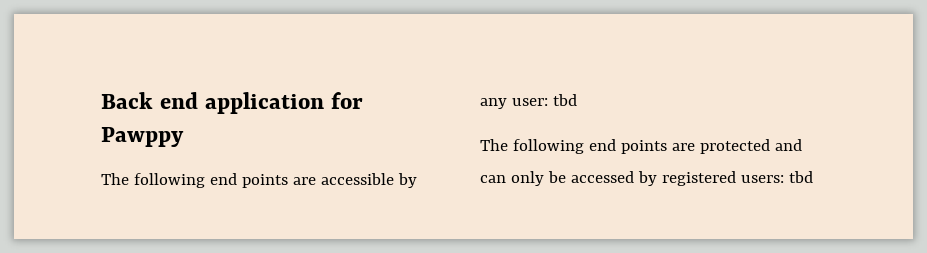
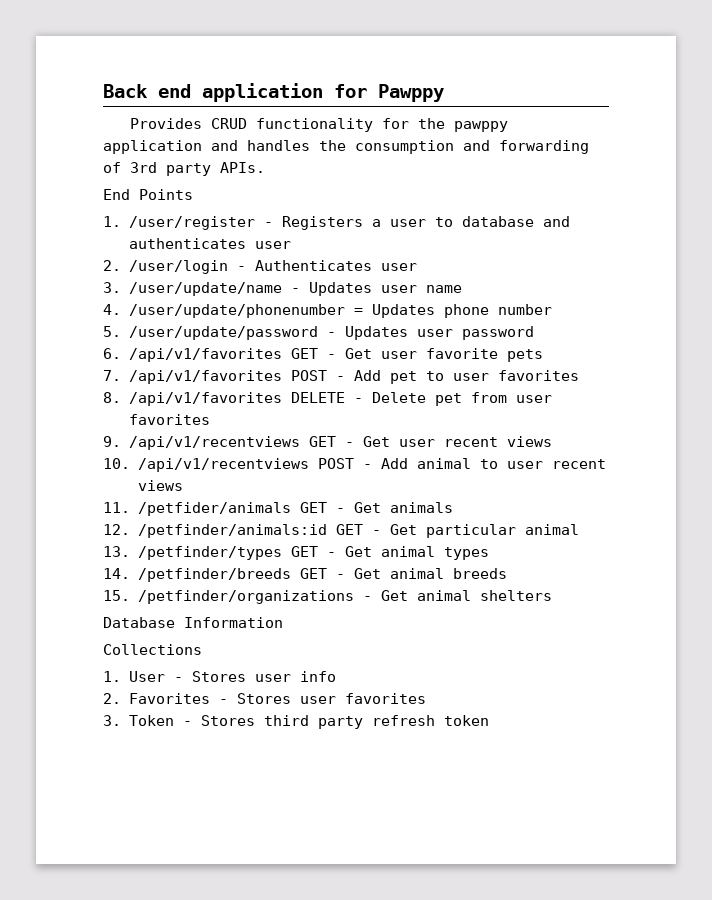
[101,173,417,188] [480,94,577,109] [480,139,802,154] [480,171,813,186] The following end points are accessible by any user: tbd // The following end points are protected and can only be accessed by registered users: tbd -> [129,118,508,132] [103,140,589,154] [103,162,265,176] [103,189,193,200] [103,216,570,230] [128,238,291,249] [103,260,417,274] [103,282,462,296] [103,304,552,318] [103,326,534,340] [103,348,543,362] [103,370,579,384] [103,392,552,406] [128,414,210,425] [103,436,552,450] [103,458,606,472] [137,480,183,491] [103,502,453,516] [103,524,579,538] [103,546,489,560] [103,568,507,582] [103,590,552,604] [103,617,283,628] [103,644,202,655] [103,671,336,682] [103,693,426,704] [103,715,489,729] Provides CRUD functionality for the pawppy application and handles the consumption and forwarding of 3rd party APIs. // End Points // 1. /user/register - Registers a user to database and authenticates user // 2. /user/login - Authenticates user // 3. /user/update/name - Updates user name // 4. /user/update/phonenumber = Updates phone number // 5. /user/update/password - Updates user password // 6. /api/v1/favorites GET - Get user favorite pets // 7. /api/v1/favorites POST - Add pet to user favorites // 8. /api/v1/favorites DELETE - Delete pet from user favorites // 9. /api/v1/recentviews GET - Get user recent views // 10. /api/v1/recentviews POST - Add animal to user recent views // 11. /petfider/animals GET - Get animals // 12. /petfinder/animals:id GET - Get particular animal // 13. /petfinder/types GET - Get animal types // 14. /petfinder/breeds GET - Get animal breeds // 15. /petfinder/organizations - Get animal shelters // Database Information // Collections // 1. User - Stores user info // 2. Favorites - Stores user favorites // 3. Token - Stores third party refresh token

